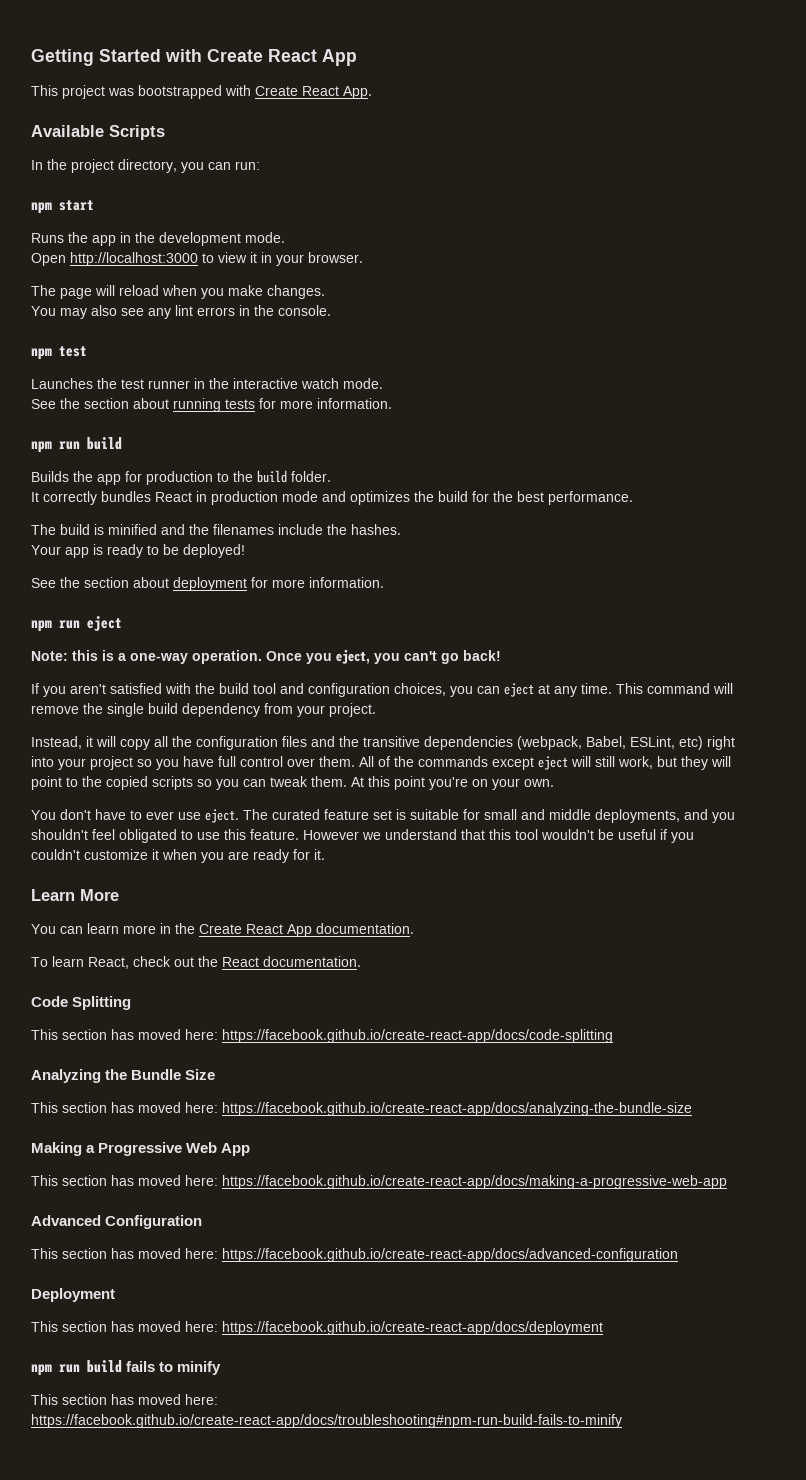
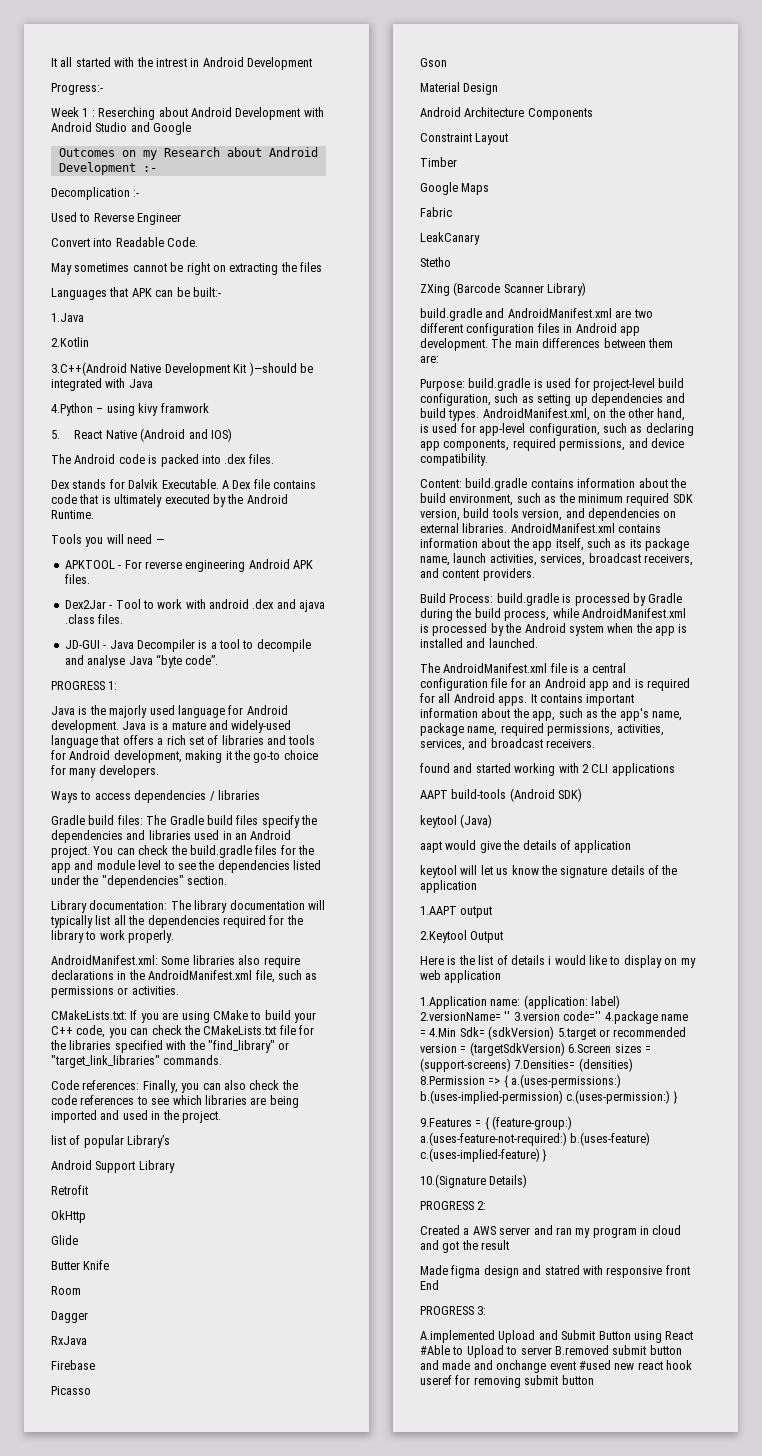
[31,49,357,66] [31,85,372,99] [31,125,165,140] [31,159,260,173] [31,200,94,214] [31,232,285,246] [31,252,363,266] [31,285,325,299] [31,305,331,319] [31,346,87,360] [31,378,383,389] [31,398,392,412] [31,437,122,453] [31,470,331,485] [31,491,633,505] [31,524,401,535] [31,544,245,558] [31,577,384,591] [31,616,122,632] [31,649,501,664] [31,683,733,697] [31,703,376,717] [31,736,735,750] [31,756,731,770] [31,776,554,790] [31,809,735,823] [31,829,694,843] [31,849,325,863] [31,889,119,901] [31,923,414,937] [31,956,361,969] [31,996,132,1010] [31,1029,613,1043] [31,1069,216,1083] [31,1102,692,1116] [31,1142,251,1156] [31,1175,727,1189] [31,1215,203,1229] [31,1248,678,1262] [31,1288,115,1302] [31,1321,603,1335] [31,1360,222,1376] [31,1394,218,1405] [31,1414,622,1428] Getting Started with Create React App // This project was bootstrapped with Create React App. // Available Scripts // In the project directory, you can run: // npm start // Runs the app in the development mode. // Open http://localhost:3000 to view it in your browser. // The page will reload when you make changes. // You may also see any lint errors in the console. // npm test // Launches the test runner in the interactive watch mode. // See the section about running tests for more information. // npm run build // Builds the app for production to the build folder. // It correctly bundles React in production mode and optimizes the build for the best performance. // The build is minified and the filenames include the hashes. // Your app is ready to be deployed! // See the section about deployment for more information. // npm run eject // Note: this is a one-way operation. Once you eject, you can't go back! // If you aren't satisfied with the build tool and configuration choices, you can eject at any time. This command will remove the single build dependency from your project. // Instead, it will copy all the configuration files and the transitive dependencies (webpack, Babel, ESLint, etc) right into your project so you have full control over them. All of the commands except eject will still work, but they will point to the copied scripts so you can tweak them. At this point you're on your own. // You don't have to ever use eject. The curated feature set is suitable for small and middle deployments, and you shouldn't feel obligated to use this feature. However we understand that this tool wouldn't be useful if you couldn't customize it when you are ready for it. // Learn More // You can learn more in the Create React App documentation. // To learn React, check out the React documentation. // Code Splitting // This section has moved here: https://facebook.github.io/create-react-app/docs/code-splitting // Analyzing the Bundle Size // This section has moved here: https://facebook.github.io/create-react-app/docs/analyzing-the-bundle-size // Making a Progressive Web App // This section has moved here: https://facebook.github.io/create-react-app/docs/making-a-progressive-web-app // Advanced Configuration // This section has moved here: https://facebook.github.io/create-react-app/docs/advanced-configuration // Deployment // This section has moved here: https://facebook.github.io/create-react-app/docs/deployment // npm run build fails to minify // This section has moved here: https://facebook.github.io/create-react-app/docs/troubleshooting#npm-run-build-fails-to-minify -> [51,57,312,70] [51,83,103,95] [51,107,324,120] [51,122,192,135] [58,147,318,160] [58,162,157,175] [51,187,140,200] [51,212,182,225] [51,237,199,247] [51,262,322,275] [51,287,221,300] [51,313,84,322] [51,337,89,347] [51,362,313,376] [51,378,153,391] [51,403,209,416] [51,428,232,442] [51,454,274,467] [51,479,316,489] [51,494,288,507] [51,510,94,519] [51,534,164,547] [64,559,313,572] [64,574,90,584] [64,599,326,612] [64,614,124,624] [64,639,311,652] [64,654,219,668] [51,681,118,690] [51,705,288,718] [51,720,292,733] [51,735,316,748] [51,750,318,763] [51,765,159,778] [51,790,260,803] [51,815,317,828] [51,830,292,843] [51,845,314,858] [51,860,321,873] [51,875,228,888] [51,900,325,913] [50,915,303,928] [51,930,175,943] [51,955,300,968] [51,970,318,983] [51,986,179,998] [51,1010,316,1023] [51,1025,314,1038] [50,1040,290,1053] [51,1055,223,1068] [51,1080,298,1093] [51,1095,299,1108] [51,1110,221,1123] [51,1135,171,1148] [51,1160,175,1173] [51,1185,88,1195] [51,1210,86,1223] [51,1235,78,1245] [51,1260,110,1270] [51,1286,81,1295] [51,1311,88,1323] [51,1336,87,1345] [51,1360,95,1370] [51,1386,91,1395] [420,58,447,67] [420,82,499,95] [420,107,593,120] [420,133,509,145] [420,157,457,167] [420,182,490,195] [420,207,452,217] [420,232,480,245] [420,257,451,267] [420,282,587,296] [420,308,653,321] [420,323,640,336] [420,338,673,351] [420,355,439,363] [420,378,685,391] [420,393,686,406] [420,408,686,421] [420,423,694,436] [420,438,684,451] [420,453,488,466] [420,478,686,491] [420,493,693,506] [420,508,677,521] [420,523,662,533] [420,538,689,551] [420,553,693,566] [420,568,535,581] [420,593,683,606] [420,608,686,621] [420,623,688,636] [420,638,538,648] [420,663,626,673] [420,678,690,691] [420,693,635,706] [420,708,682,721] [420,723,664,736] [420,738,596,751] [420,763,675,776] [420,788,583,802] [420,814,493,828] [420,840,632,853] [420,865,678,878] [420,880,477,893] [420,906,493,918] [420,930,504,943] [420,955,696,968] [420,970,502,983] [420,995,621,1009] [420,1011,688,1024] [420,1026,687,1040] [420,1042,651,1056] [420,1058,633,1072] [420,1074,622,1088] [420,1090,678,1104] [420,1116,573,1130] [420,1132,651,1146] [420,1148,548,1162] [420,1174,528,1188] [420,1201,487,1210] [420,1225,682,1238] [420,1240,510,1253] [420,1265,690,1278] [420,1280,439,1290] [420,1306,487,1315] [420,1330,694,1343] [420,1345,682,1358] [420,1360,692,1373] [420,1375,594,1388] It all started with the intrest in Android Development // Progress:- // Week 1 : Reserching about Android Development with Android Studio and Google // Outcomes on my Research about Android Development :- // Decomplication :- // Used to Reverse Engineer // Convert into Readable Code. // May sometimes cannot be right on extracting the files // Languages that APK can be built:- // 1.Java // 2.Kotlin // 3.C++(Android Native Development Kit )—should be integrated with Java // 4.Python – using kivy framwork // 5. React Native (Android and IOS) // The Android code is packed into .dex files. // Dex stands for Dalvik Executable. A Dex file contains code that is ultimately executed by the Android Runtime. // Tools you will need — // APKTOOL - For reverse engineering Android APK files. // Dex2Jar - Tool to work with android .dex and ajava .class files. // JD-GUI - Java Decompiler is a tool to decompile and analyse Java “byte code”. // PROGRESS 1: // Java is the majorly used language for Android development. Java is a mature and widely-used language that offers a rich set of libraries and tools for Android development, making it the go-to choice for many developers. // Ways to access dependencies / libraries // Gradle build files: The Gradle build files specify the dependencies and libraries used in an Android project. You can check the build.gradle files for the app and module level to see the dependencies listed under the "dependencies" section. // Library documentation: The library documentation will typically list all the dependencies required for the library to work properly. // AndroidManifest.xml: Some libraries also require declarations in the AndroidManifest.xml file, such as permissions or activities. // CMakeLists.txt: If you are using CMake to build your C++ code, you can check the CMakeLists.txt file for the libraries specified with the "find_library" or "target_link_libraries" commands. // Code references: Finally, you can also check the code references to see which libraries are being imported and used in the project. // list of popular Library’s // Android Support Library // Retrofit // OkHttp // Glide // Butter Knife // Room // Dagger // RxJava // Firebase // Picasso // Gson // Material Design // Android Architecture Components // Constraint Layout // Timber // Google Maps // Fabric // LeakCanary // Stetho // ZXing (Barcode Scanner Library) // build.gradle and AndroidManifest.xml are two different configuration files in Android app development. The main differences between them are: // Purpose: build.gradle is used for project-level build configuration, such as setting up dependencies and build types. AndroidManifest.xml, on the other hand, is used for app-level configuration, such as declaring app components, required permissions, and device compatibility. // Content: build.gradle contains information about the build environment, such as the minimum required SDK version, build tools version, and dependencies on external libraries. AndroidManifest.xml contains information about the app itself, such as its package name, launch activities, services, broadcast receivers, and content providers. // Build Process: build.gradle is processed by Gradle during the build process, while AndroidManifest.xml is processed by the Android system when the app is installed and launched. // The AndroidManifest.xml file is a central configuration file for an Android app and is required for all Android apps. It contains important information about the app, such as the app's name, package name, required permissions, activities, services, and broadcast receivers. // found and started working with 2 CLI applications // AAPT build-tools (Android SDK) // keytool (Java) // aapt would give the details of application // keytool will let us know the signature details of the application // 1.AAPT output // 2.Keytool Output // Here is the list of details i would like to display on my web application // 1.Application name: (application: label) 2.versionName= '' 3.version code='' 4.package name = 4.Min Sdk= (sdkVersion) 5.target or recommended version = (targetSdkVersion) 6.Screen sizes = (support-screens) 7.Densities= (densities) 8.Permission => { a.(uses-permissions:) b.(uses-implied-permission) c.(uses-permission:) } // 9.Features = { (feature-group:) a.(uses-feature-not-required:) b.(uses-feature) c.(uses-implied-feature) } // 10.(Signature Details) // PROGRESS 2: // Created a AWS server and ran my program in cloud and got the result // Made figma design and statred with responsive front End // PROGRESS 3: // A.implemented Upload and Submit Button using React #Able to Upload to server B.removed submit button and made and onchange event #used new react hook useref for removing submit button

